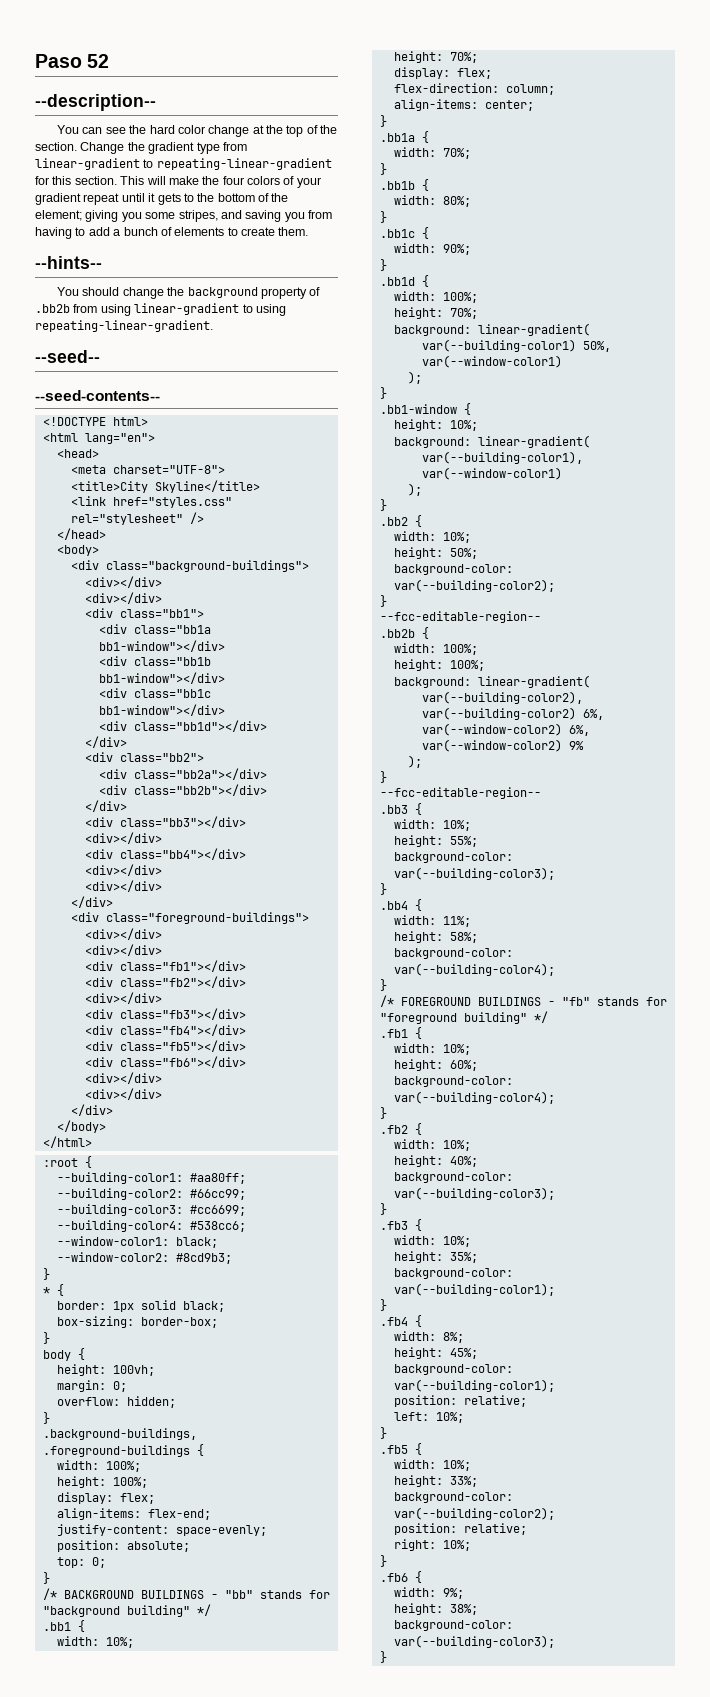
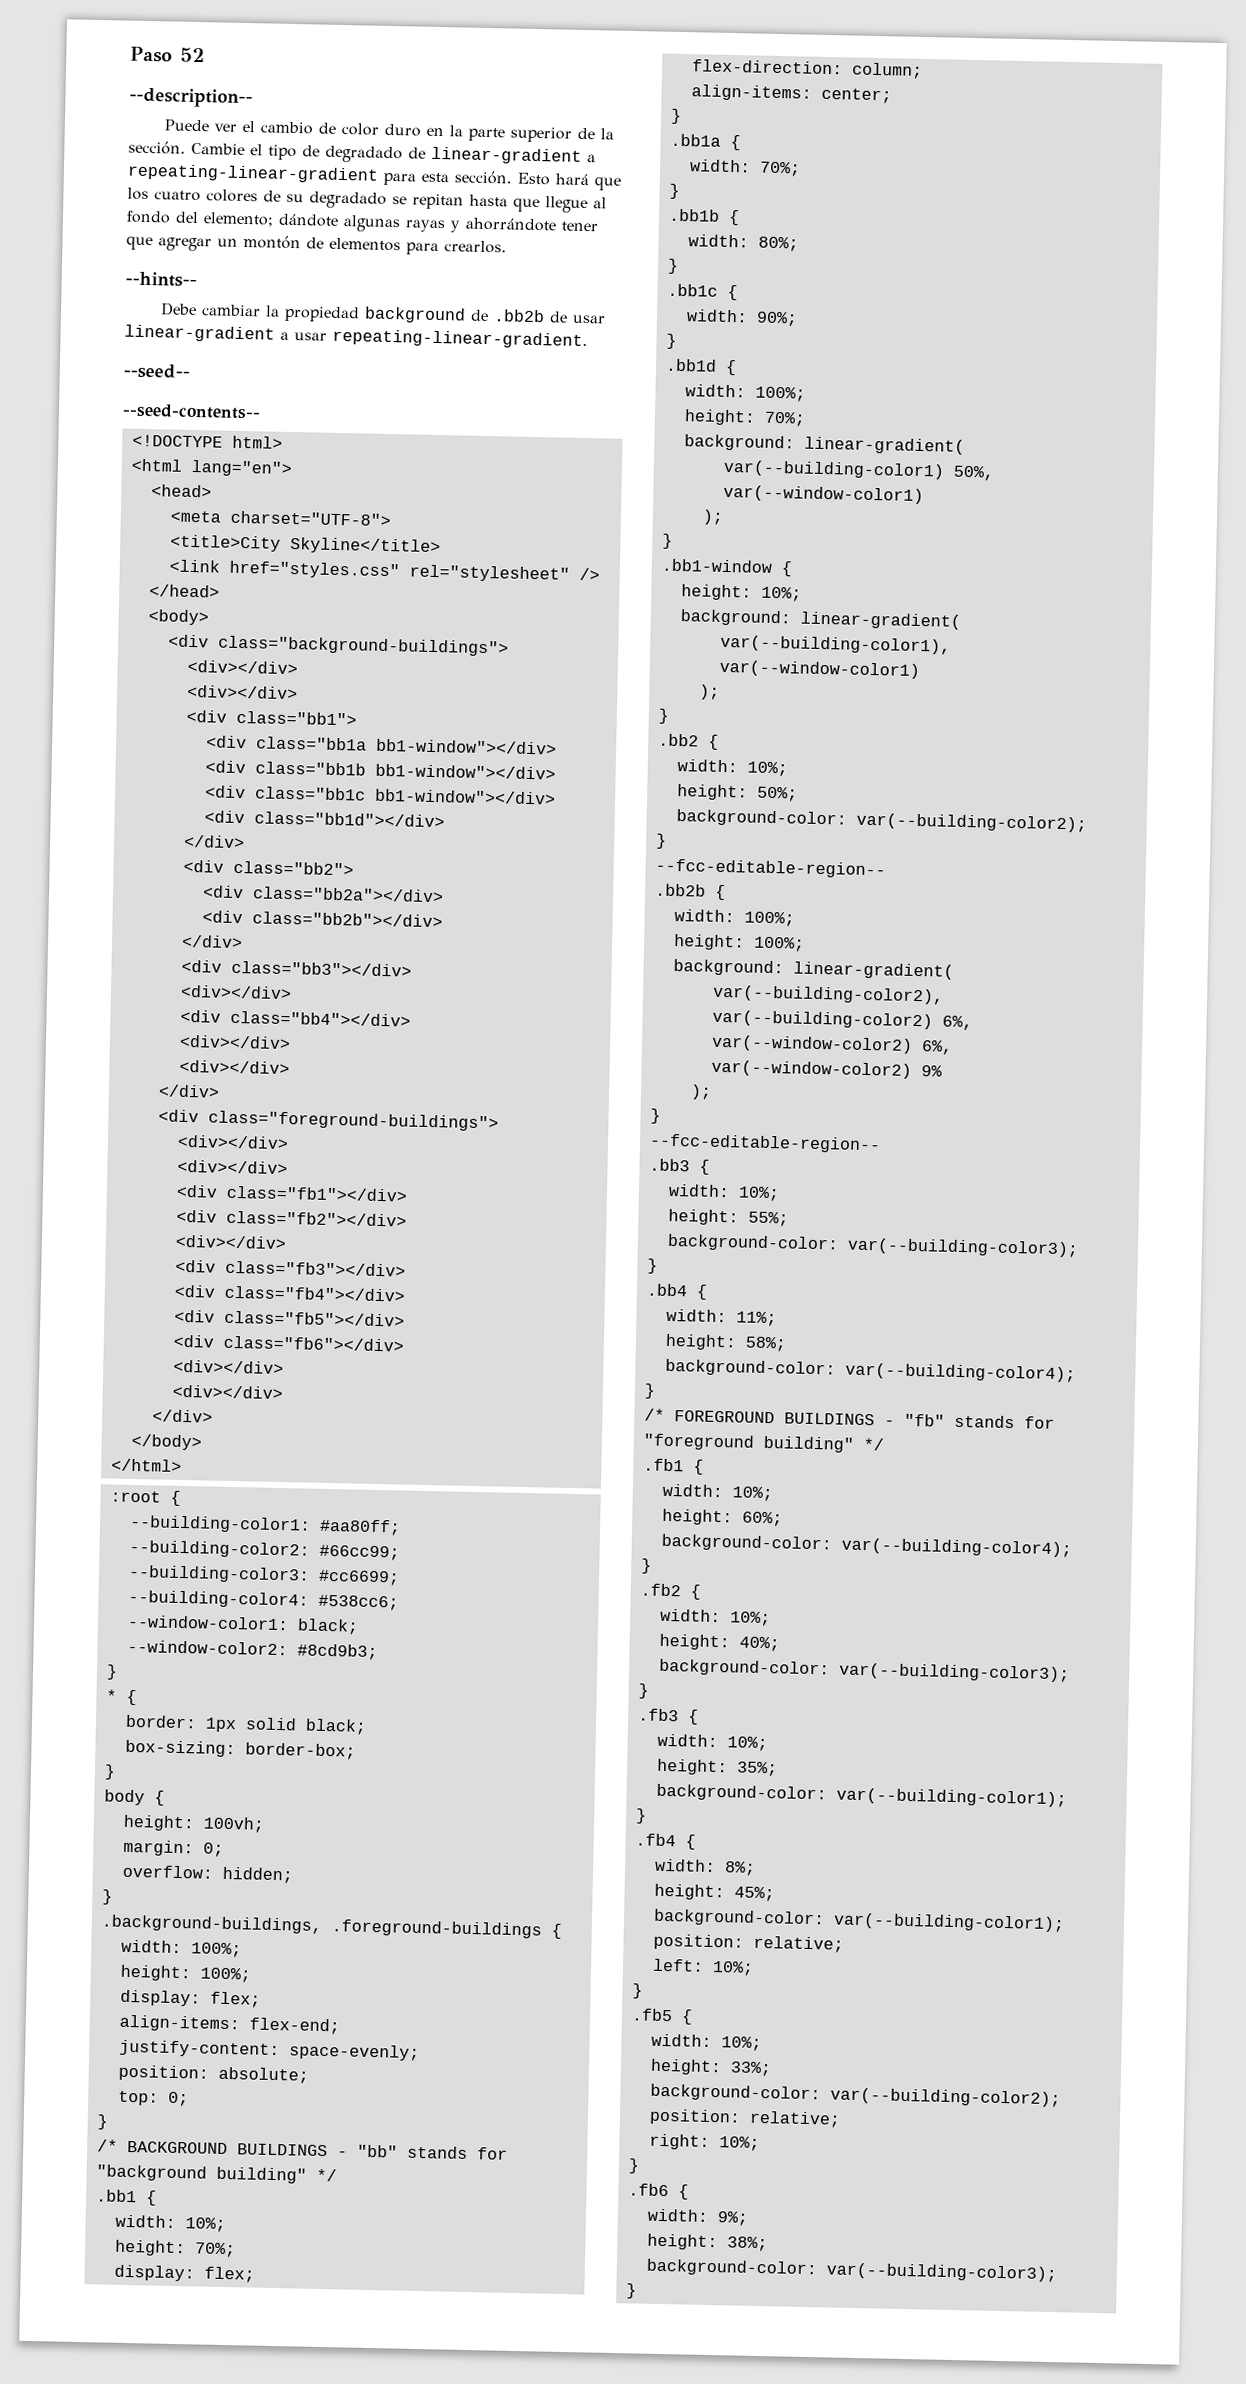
[57,125,338,137] [35,142,247,154] [35,158,332,170] [35,176,321,188] [35,193,289,205] [35,210,332,222] [35,227,309,239] [35,256,102,269] [57,287,321,299] [35,303,286,316] You can see the hard color change at the top of the section. Change the gradient type from linear-gradient to repeating-linear-gradient for this section. This will make the four colors of your gradient repeat until it gets to the bottom of the element; giving you some stripes, and saving you from having to add a bunch of elements to create them. // --hints-- // You should change the background property of .bb2b from using linear-gradient to using -> [164,119,615,143] [128,140,596,165] [127,163,621,191] [127,187,607,214] [126,210,598,233] [126,234,507,255] [125,271,197,288] [160,302,607,324] [124,324,327,343] Puede ver el cambio de color duro en la parte superior de la sección. Cambie el tipo de degradado de linear-gradient a repeating-linear-gradient para esta sección. Esto hará que los cuatro colores de su degradado se repitan hasta que llegue al fondo del elemento; dándote algunas rayas y ahorrándote tener que agregar un montón de elementos para crearlos. // --hints-- // Debe cambiar la propiedad background de .bb2b de usar linear-gradient a usar

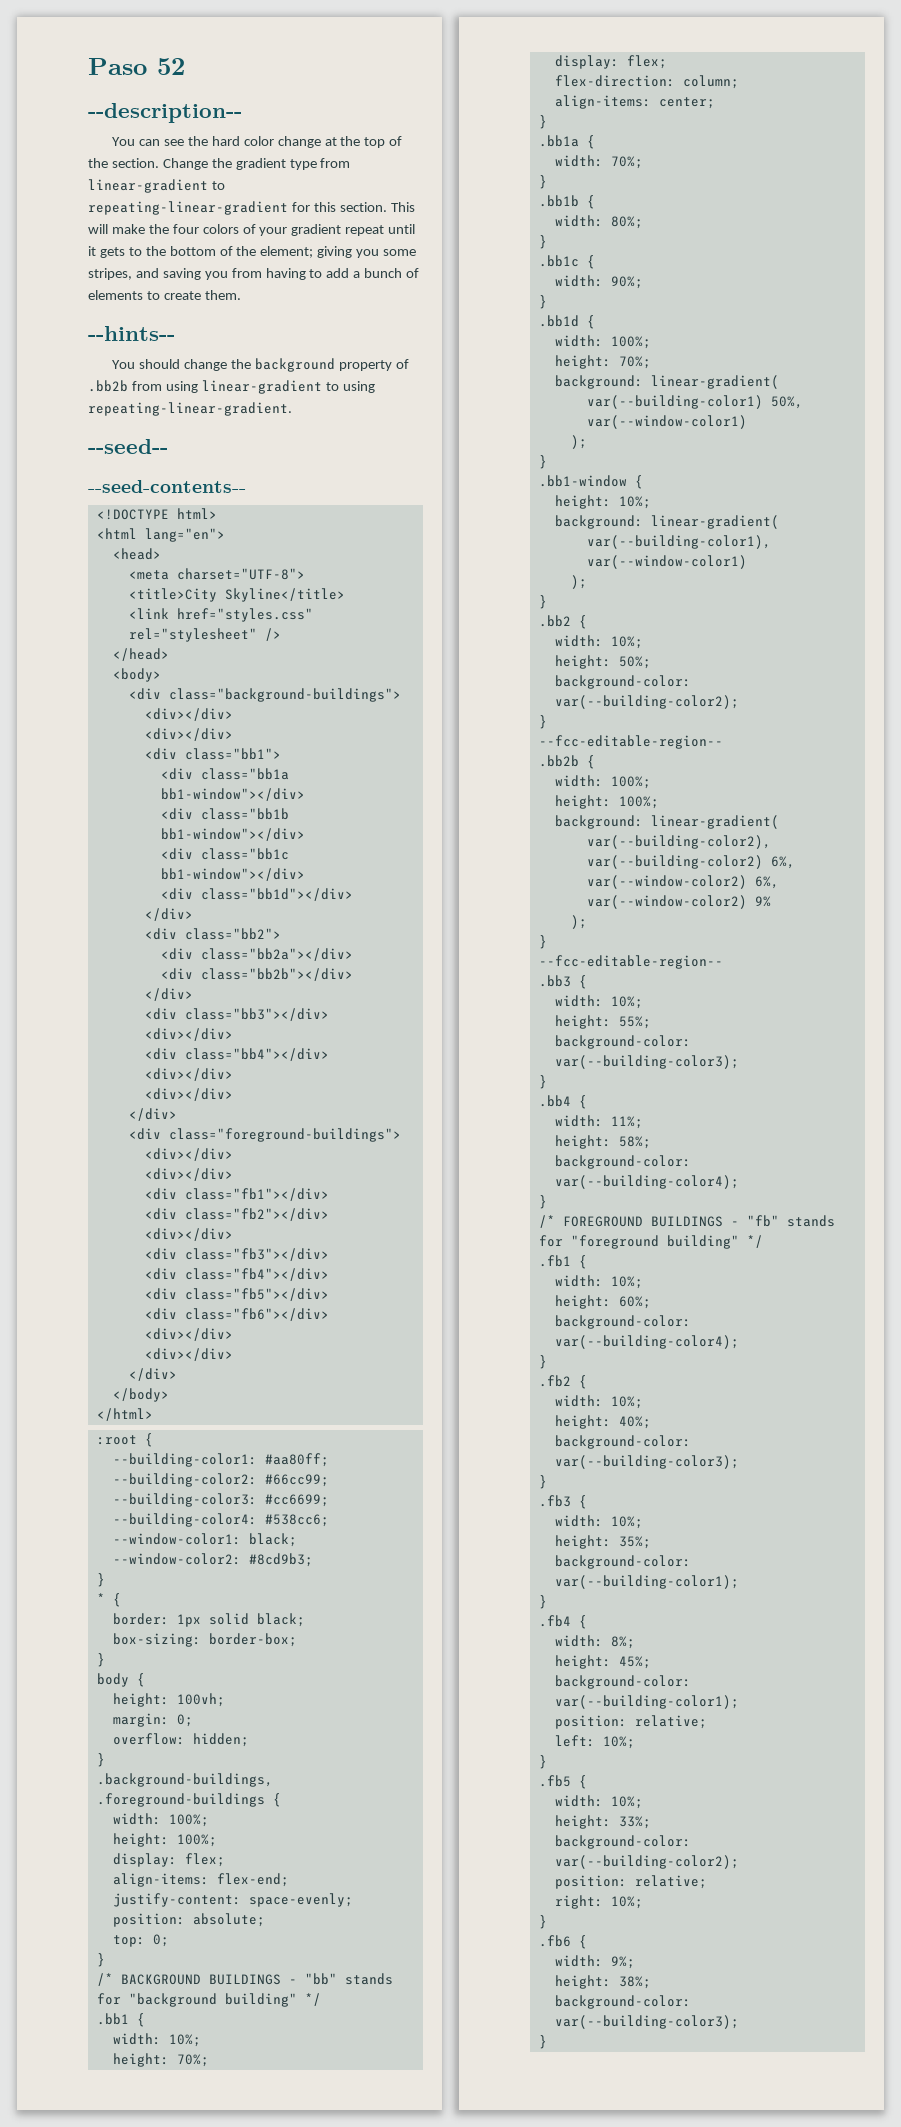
[164,119,615,143] [128,140,596,165] [127,163,621,191] [127,187,607,214] [126,210,598,233] [126,234,507,255] [125,271,197,288] [160,302,607,324] [124,324,327,343] Puede ver el cambio de color duro en la parte superior de la sección. Cambie el tipo de degradado de linear-gradient a repeating-linear-gradient para esta sección. Esto hará que los cuatro colores de su degradado se repitan hasta que llegue al fondo del elemento; dándote algunas rayas y ahorrándote tener que agregar un montón de elementos para crearlos. // --hints-- // Debe cambiar la propiedad background de .bb2b de usar linear-gradient a usar -> [112,136,403,148] [88,158,351,170] [88,179,225,193] [88,201,415,215] [88,224,416,236] [88,246,417,258] [88,268,420,280] [88,290,241,300] [88,326,175,341] [112,358,409,372] [88,380,375,394] You can see the hard color change at the top of the section. Change the gradient type from linear-gradient to repeating-linear-gradient for this section. This will make the four colors of your gradient repeat until it gets to the bottom of the element; giving you some stripes, and saving you from having to add a bunch of elements to create them. // --hints-- // You should change the background property of .bb2b from using linear-gradient to using

